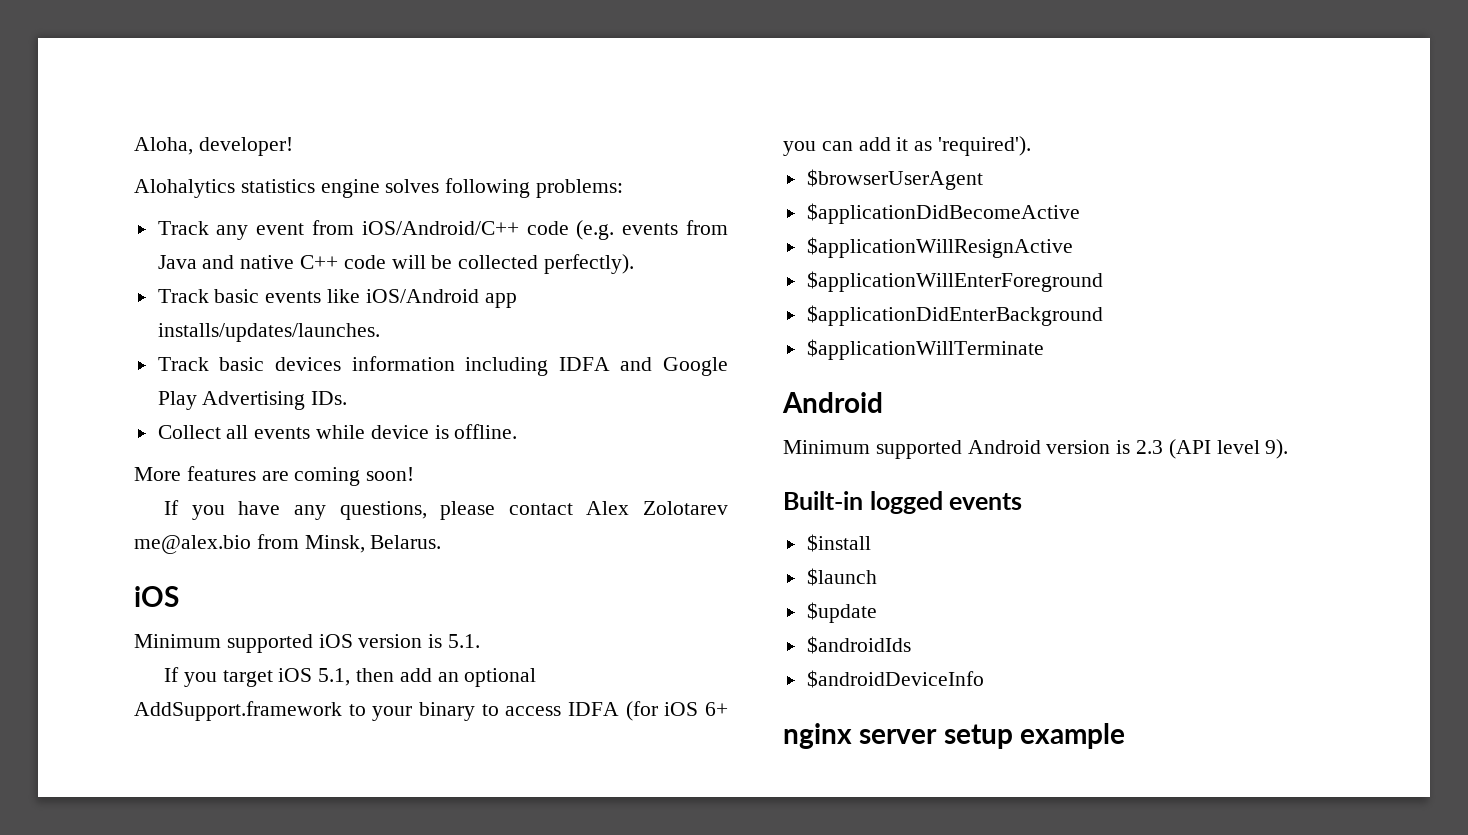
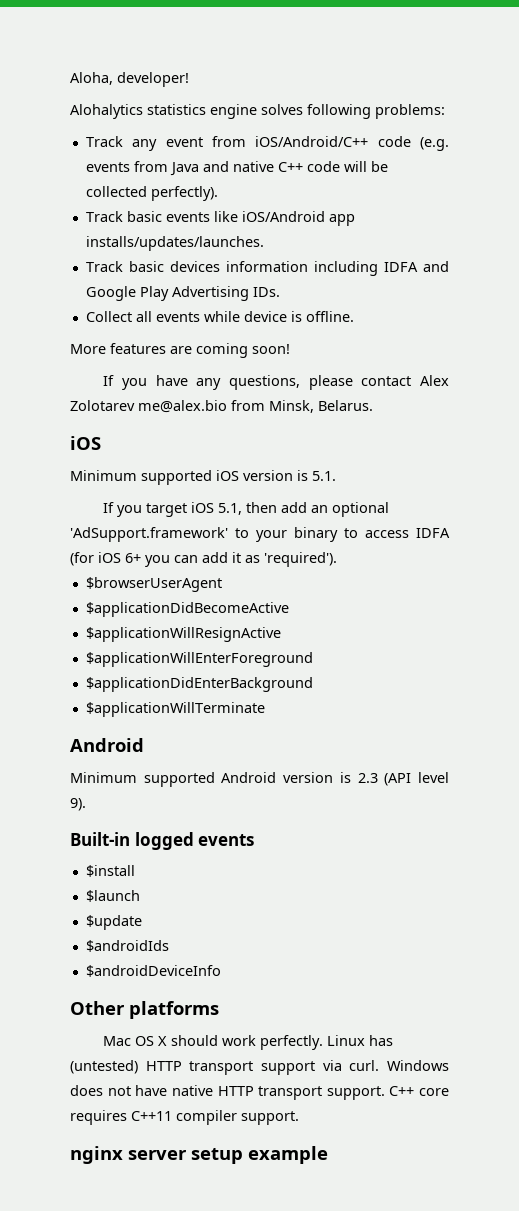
[134,701,342,721] AddSupport.framework -> [70,527,228,542] 'AdSupport.framework'
(984, 679) none -> [70,1001,219,1019] [103,1035,394,1050] [70,1060,449,1075] [70,1085,449,1100] [70,1110,299,1125] // Other platforms // Mac OS X should work perfectly. Linux has (untested) HTTP transport support via curl. Windows does not have native HTTP transport support. C++ core requires C++11 compiler support.

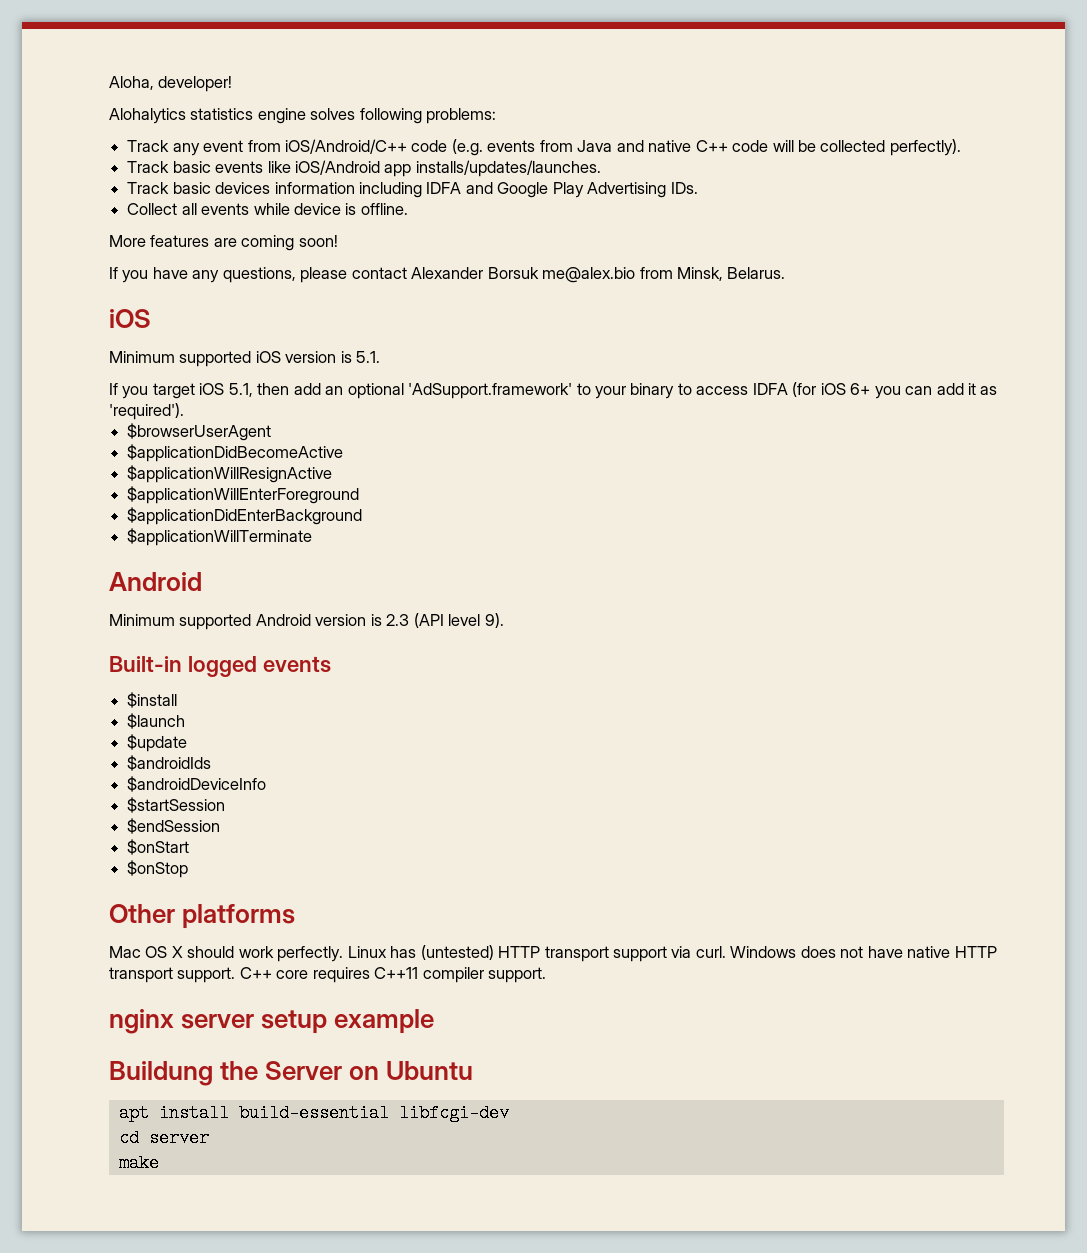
[420,375,449,386] [70,400,135,411] Alex Zolotarev -> [411,267,539,279] Alexander Borsuk
(221, 971) none -> [127,797,226,813] [127,818,221,834] [127,839,190,855] [127,860,189,878] // $startSession // $endSession // $onStart // $onStop
(328, 1155) none -> [109,1061,474,1086] [118,1104,509,1122] [118,1129,209,1147] [118,1154,159,1172] // Buildung the Server on Ubuntu // apt install build-essential libfcgi-dev // cd server // make

